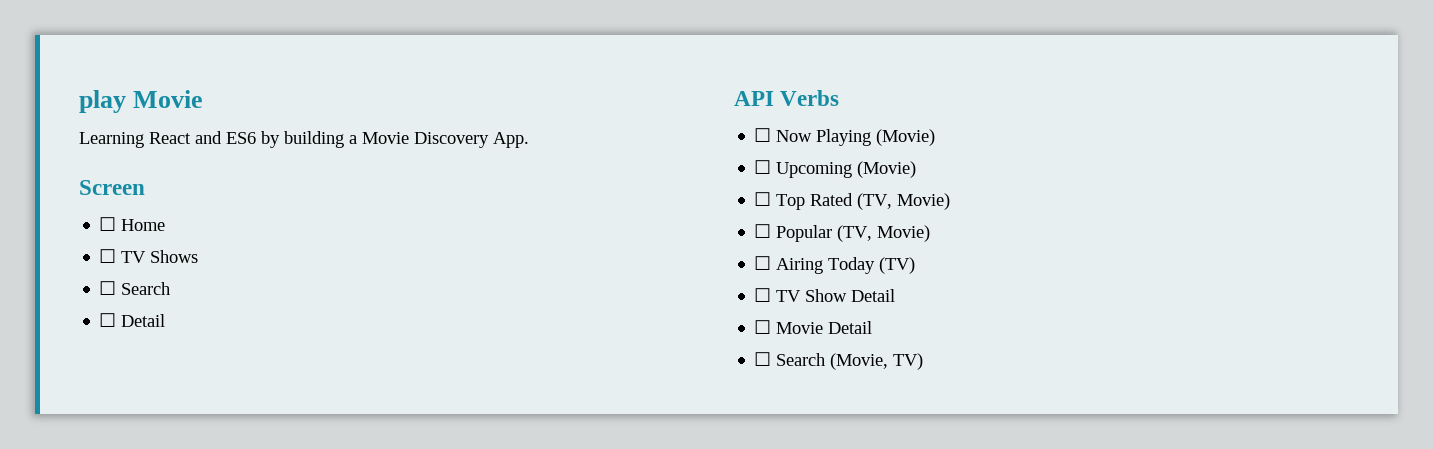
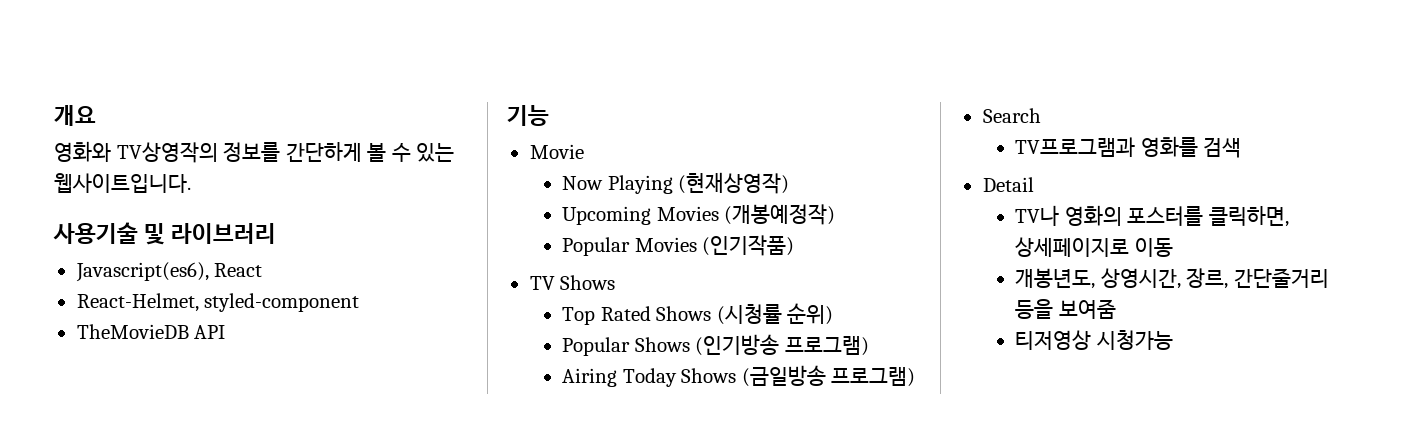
[79,90,204,113] [79,131,529,148] [79,180,145,195] [99,217,166,231] [99,249,199,263] [99,281,171,295] [99,313,166,327] [734,90,840,106] [754,128,936,146] [754,160,917,178] [754,192,951,210] [754,224,931,242] [754,256,916,274] [754,288,896,302] [754,320,873,334] [754,352,924,370] play Movie // Learning React and ES6 by building a Movie Discovery App. // Screen // ☐ Home // ☐ TV Shows // ☐ Search // ☐ Detail // API Verbs // ☐ Now Playing (Movie) // ☐ Upcoming (Movie) // ☐ Top Rated (TV, Movie) // ☐ Popular (TV, Movie) // ☐ Airing Today (TV) // ☐ TV Show Detail // ☐ Movie Detail // ☐ Search (Movie, TV) -> [54,105,96,126] [54,141,455,163] [54,173,191,193] [53,222,277,245] [75,262,263,282] [76,293,360,312] [76,324,226,339] [507,105,549,126] [529,144,584,159] [562,172,790,194] [562,204,836,225] [562,235,795,256] [529,275,616,290] [562,303,834,325] [562,334,869,356] [562,365,916,387] [982,108,1041,123] [1015,136,1242,158] [982,177,1034,192] [1015,205,1289,227] [1015,237,1173,257] [1015,268,1329,289] [1015,299,1116,319] [1015,330,1173,350] 개요 // 영화와 TV상영작의 정보를 간단하게 볼 수 있는 웹사이트입니다. // 사용기술 및 라이브러리 // Javascript(es6), React // React-Helmet, styled-component // TheMovieDB API // 기능 // Movie // Now Playing (현재상영작) // Upcoming Movies (개봉예정작) // Popular Movies (인기작품) // TV Shows // Top Rated Shows (시청률 순위) // Popular Shows (인기방송 프로그램) // Airing Today Shows (금일방송 프로그램) // Search // TV프로그램과 영화를 검색 // Detail // TV나 영화의 포스터를 클릭하면, 상세페이지로 이동 // 개봉년도, 상영시간, 장르, 간단줄거리 등을 보여줌 // 티저영상 시청가능

